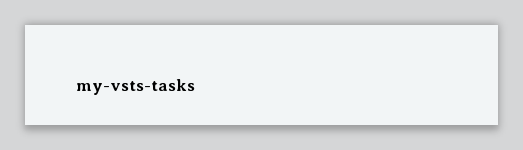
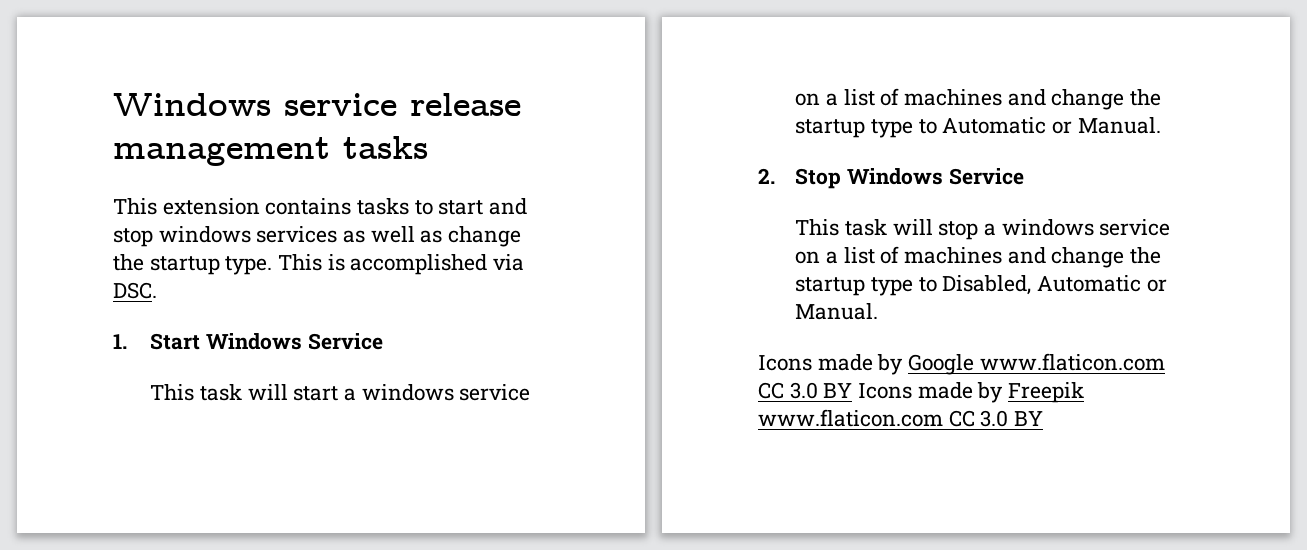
[76,79,195,95] my-vsts-tasks -> [113,93,521,116] [113,136,428,166] [113,198,528,215] [113,226,522,247] [113,254,525,275] [113,282,157,299] [113,333,383,350] [150,384,531,401] [795,88,1162,110] [795,117,1161,138] [758,168,1024,189] [795,219,1171,240] [795,246,1162,268] [795,275,1167,296] [795,303,879,320] [758,353,1165,375] [758,382,1085,403] [758,409,1044,427] Windows service release management tasks // This extension contains tasks to start and stop windows services as well as change the startup type. This is accomplished via DSC. // 1. Start Windows Service // This task will start a windows service on a list of machines and change the startup type to Automatic or Manual. // 2. Stop Windows Service // This task will stop a windows service on a list of machines and change the startup type to Disabled, Automatic or Manual. // Icons made by Google www.flaticon.com CC 3.0 BY Icons made by Freepik www.flaticon.com CC 3.0 BY

